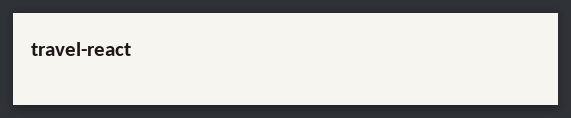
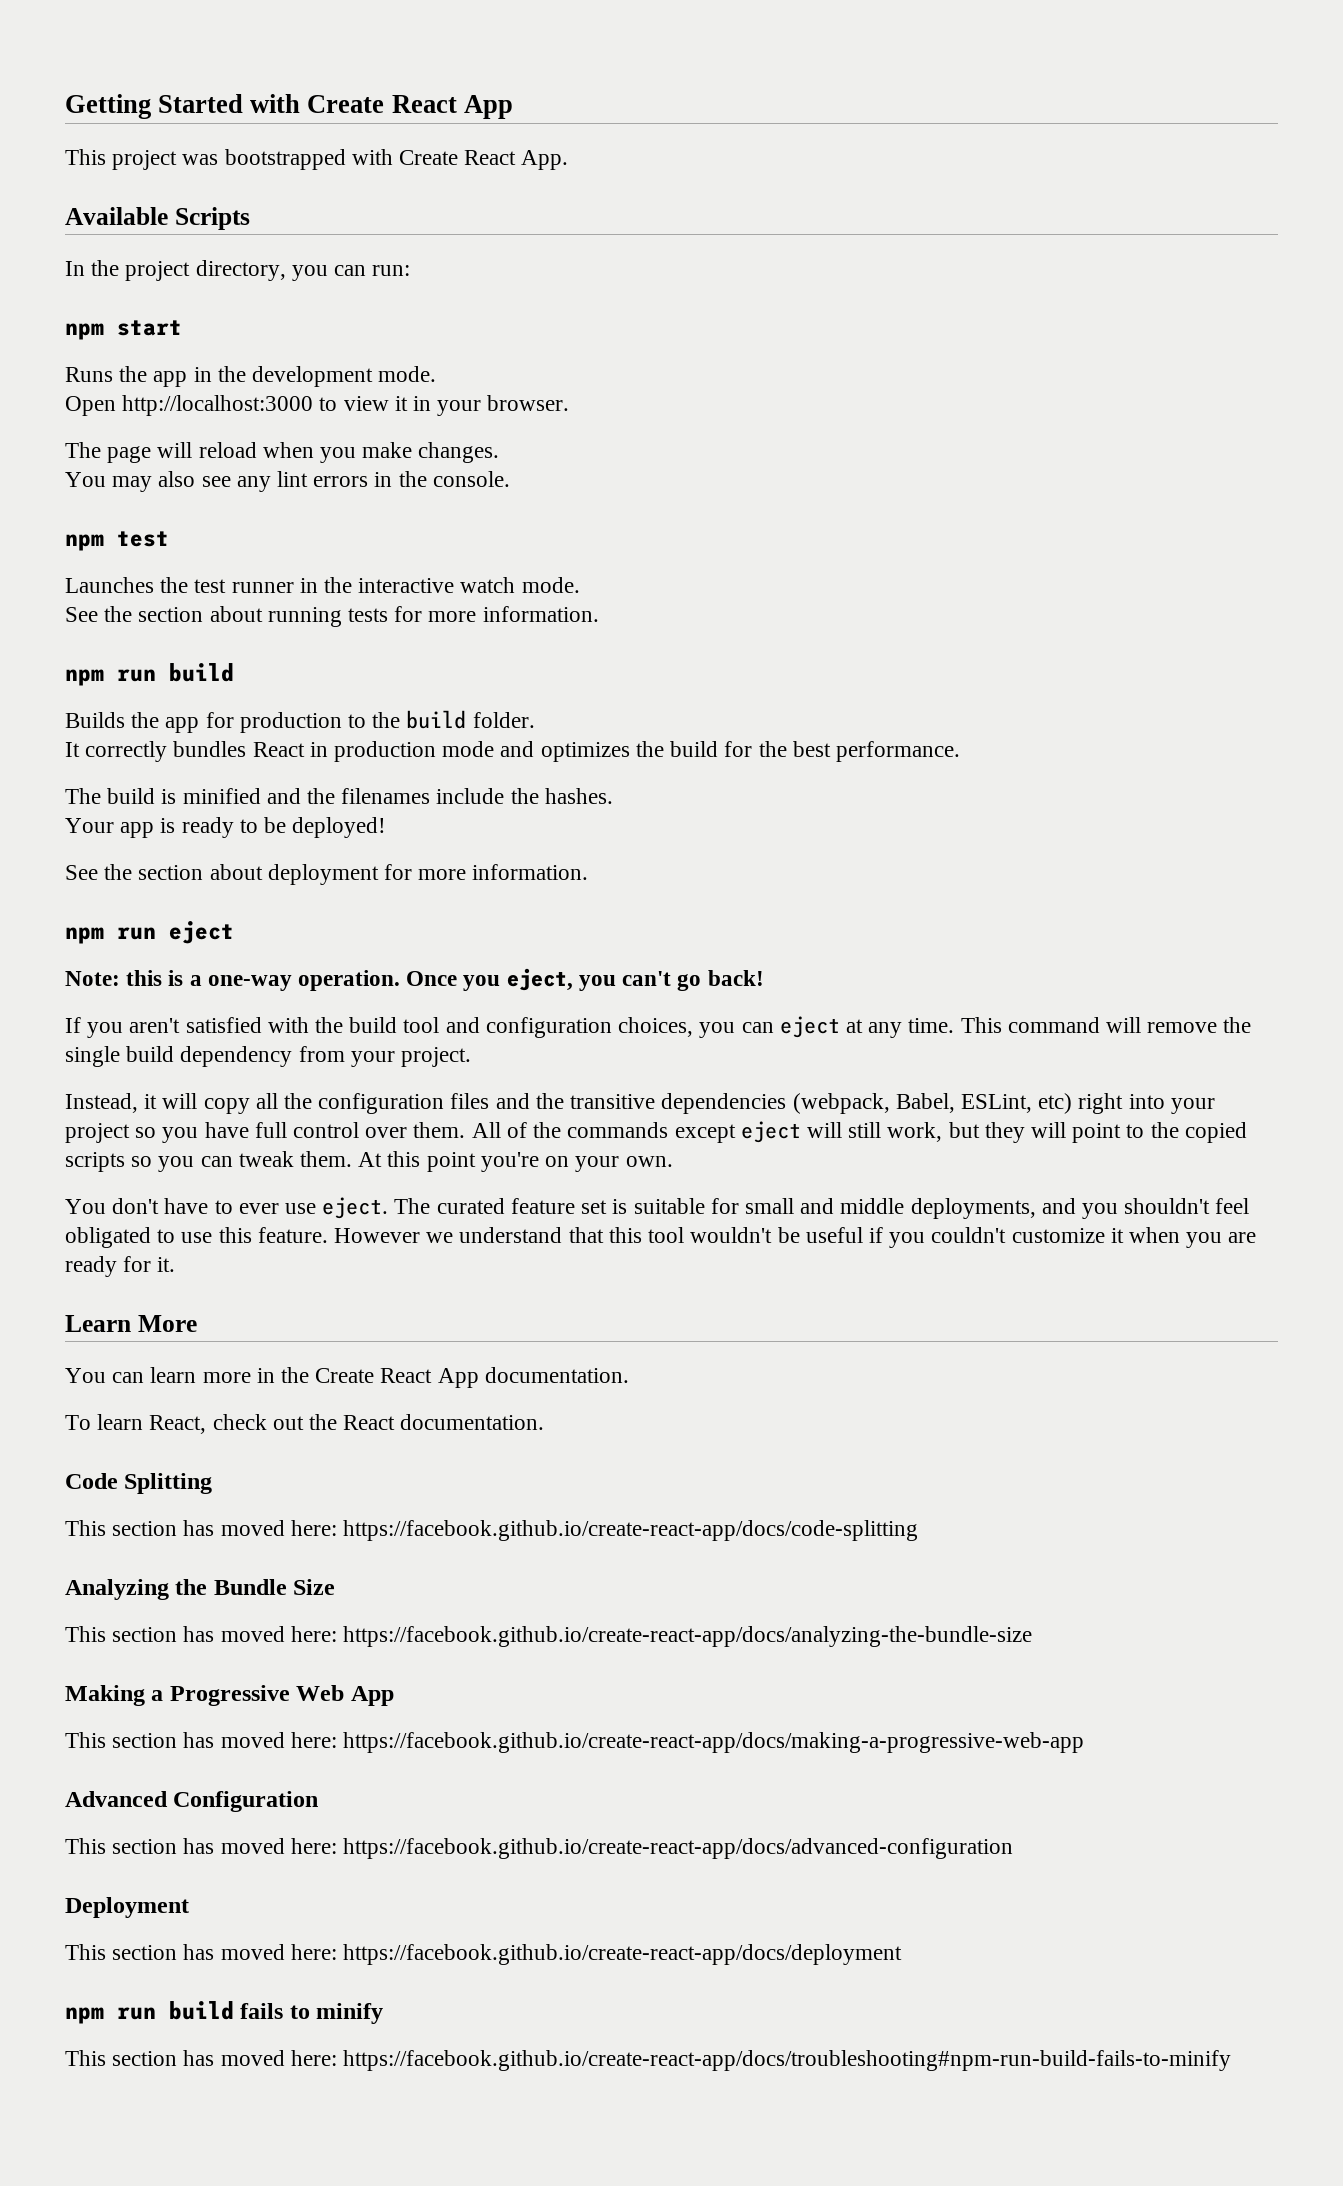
[31,42,131,56] travel-react -> [65,94,513,119] [65,149,569,170] [65,207,250,230] [65,260,411,281] [65,320,182,340] [65,366,437,387] [65,395,570,416] [65,442,500,463] [65,471,510,492] [65,531,169,551] [65,577,580,593] [65,606,599,627] [65,663,234,686] [65,710,535,733] [65,741,960,762] [65,788,613,804] [65,817,387,838] [65,864,589,885] [65,921,234,944] [65,968,764,991] [65,1016,1252,1038] [65,1046,472,1067] [65,1093,1215,1114] [65,1121,1247,1143] [65,1151,673,1172] [65,1197,1250,1219] [65,1227,1257,1248] [65,1256,176,1277] [65,1315,197,1332] [65,1367,629,1388] [65,1414,545,1434] [65,1473,213,1494] [65,1520,919,1541] [65,1579,336,1600] [65,1626,1033,1647] [65,1685,394,1706] [65,1732,1085,1753] [65,1791,319,1812] [65,1838,1014,1859] [65,1897,189,1918] [65,1944,903,1965] [65,2001,384,2024] [65,2050,1232,2071] Getting Started with Create React App // This project was bootstrapped with Create React App. // Available Scripts // In the project directory, you can run: // npm start // Runs the app in the development mode. // Open http://localhost:3000 to view it in your browser. // The page will reload when you make changes. // You may also see any lint errors in the console. // npm test // Launches the test runner in the interactive watch mode. // See the section about running tests for more information. // npm run build // Builds the app for production to the build folder. // It correctly bundles React in production mode and optimizes the build for the best performance. // The build is minified and the filenames include the hashes. // Your app is ready to be deployed! // See the section about deployment for more information. // npm run eject // Note: this is a one-way operation. Once you eject, you can't go back! // If you aren't satisfied with the build tool and configuration choices, you can eject at any time. This command will remove the single build dependency from your project. // Instead, it will copy all the configuration files and the transitive dependencies (webpack, Babel, ESLint, etc) right into your project so you have full control over them. All of the commands except eject will still work, but they will point to the copied scripts so you can tweak them. At this point you're on your own. // You don't have to ever use eject. The curated feature set is suitable for small and middle deployments, and you shouldn't feel obligated to use this feature. However we understand that this tool wouldn't be useful if you couldn't customize it when you are ready for it. // Learn More // You can learn more in the Create React App documentation. // To learn React, check out the React documentation. // Code Splitting // This section has moved here: https://facebook.github.io/create-react-app/docs/code-splitting // Analyzing the Bundle Size // This section has moved here: https://facebook.github.io/create-react-app/docs/analyzing-the-bundle-size // Making a Progressive Web App // This section has moved here: https://facebook.github.io/create-react-app/docs/making-a-progressive-web-app // Advanced Configuration // This section has moved here: https://facebook.github.io/create-react-app/docs/advanced-configuration // Deployment // This section has moved here: https://facebook.github.io/create-react-app/docs/deployment // npm run build fails to minify // This section has moved here: https://facebook.github.io/create-react-app/docs/troubleshooting#npm-run-build-fails-to-minify

